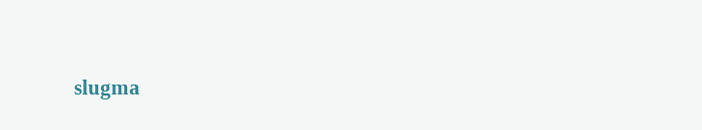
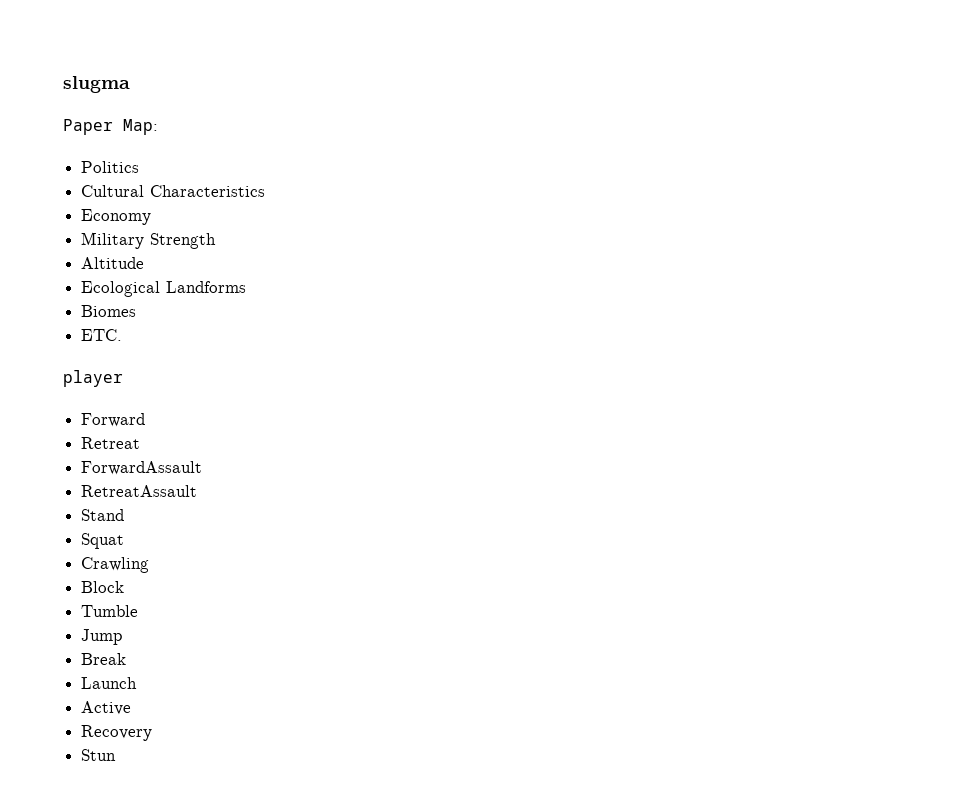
(141, 89) none -> [63,119,158,135] [81,161,140,173] [81,185,266,197] [81,209,152,225] [81,232,217,249] [81,257,145,269] [81,281,247,297] [81,305,137,317] [81,329,123,341] [63,370,123,387] [81,413,146,427] [81,437,141,449] [81,461,203,475] [81,485,198,497] [81,509,125,521] [81,533,125,549] [81,557,150,573] [81,581,125,593] [81,605,139,617] [81,629,123,645] [81,653,127,665] [81,677,138,689] [81,701,132,715] [81,725,153,741] [81,749,117,761] // Paper Map: // Politics // Cultural Characteristics // Economy // Military Strength // Altitude // Ecological Landforms // Biomes // ETC. // player // Forward // Retreat // ForwardAssault // RetreatAssault // Stand // Squat // Crawling // Block // Tumble // Jump // Break // Launch // Active // Recovery // Stun

